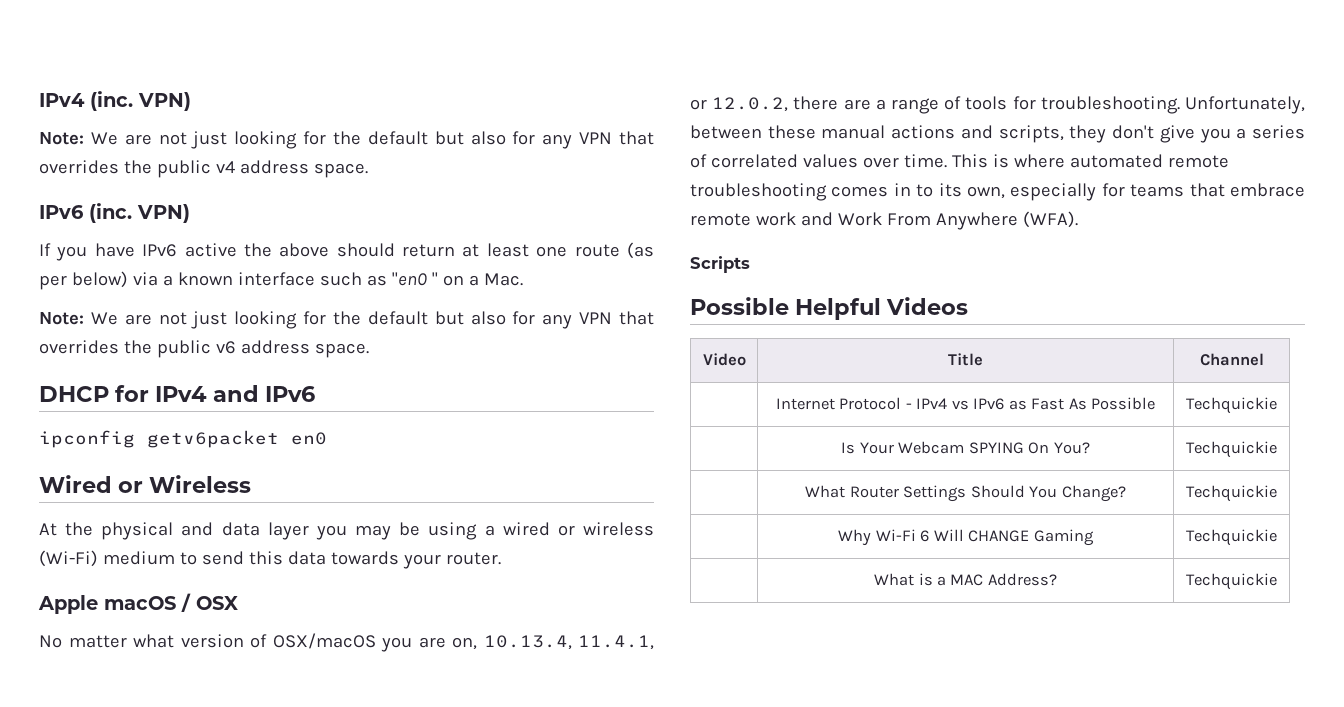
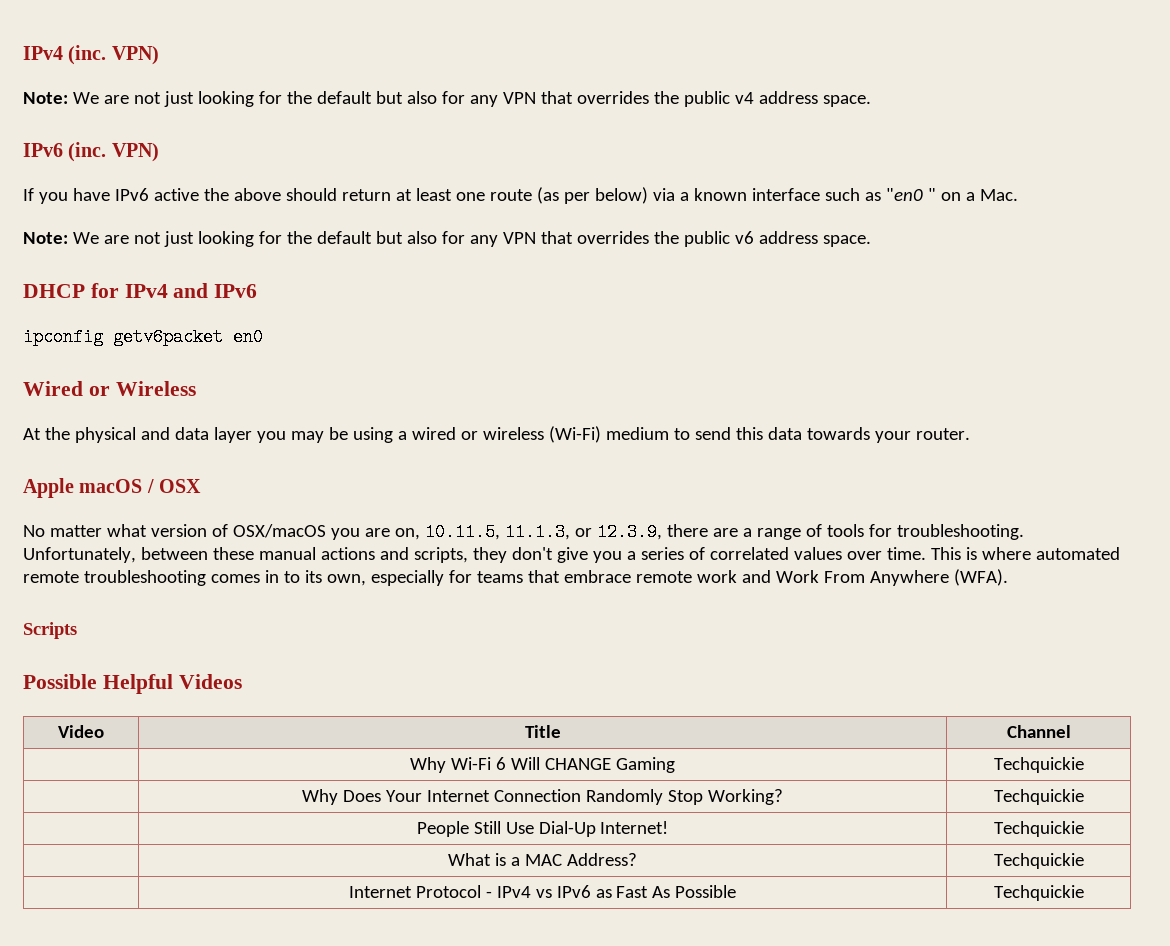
[483,635,654,650] [690,97,789,112] 10.13.4, 11.4.1, or 12.0.2, -> [424,523,662,541] 10.11.5, 11.1.3, or 12.3.9,
(1264, 359) none -> [410,757,675,773] [993,757,1084,773] [302,789,783,805] [993,789,1084,805] [416,821,669,837] [993,821,1084,837] [448,853,637,866] [993,853,1084,869] // | Why Wi-Fi 6 Will CHANGE Gaming | Techquickie // | Why Does Your Internet Connection Randomly Stop Working? | Techquickie // | People Still Use Dial-Up Internet! | Techquickie // | What is a MAC Address? | Techquickie
[841,441,1090,454] [1186,441,1277,458] [805,485,1126,502] [1186,485,1277,502] [838,529,1094,546] [1186,529,1277,546] [874,573,1057,586] [1186,573,1277,590] // | Is Your Webcam SPYING On You? | Techquickie // | What Router Settings Should You Change? | Techquickie // | Why Wi-Fi 6 Will CHANGE Gaming | Techquickie // | What is a MAC Address? | Techquickie -> (1084, 893) none

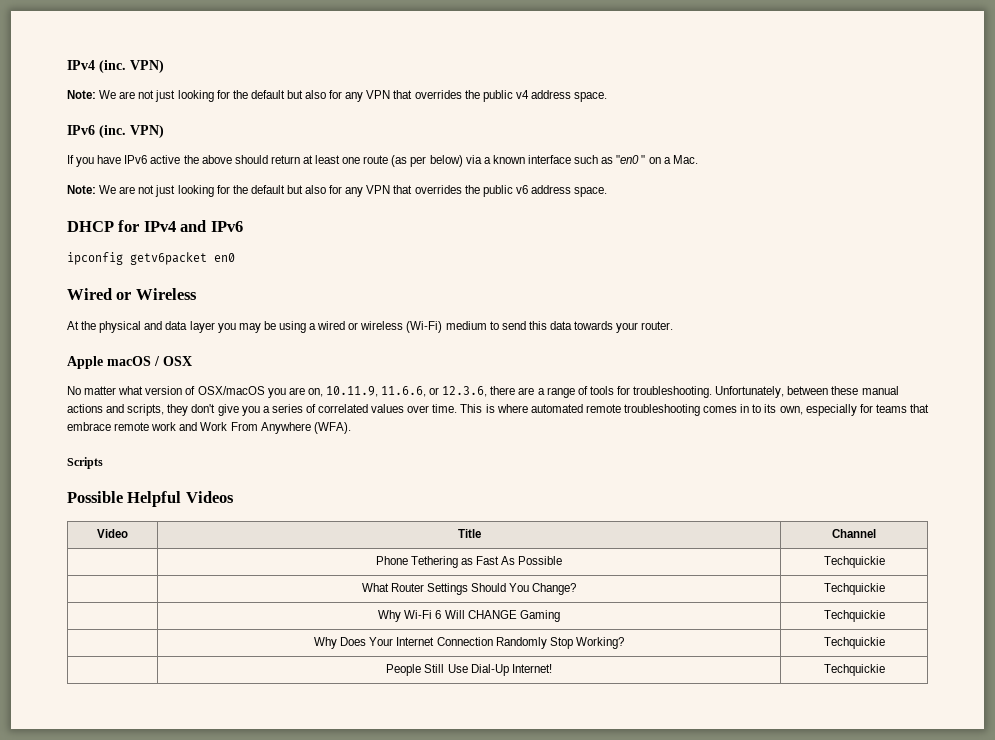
[424,523,662,541] 10.11.5, 11.1.3, or 12.3.9, -> [325,386,488,397] 10.11.9, 11.6.6, or 12.3.6,
(1071, 731) none -> [375,556,563,568] [823,556,885,568] [361,583,577,595] [823,583,885,595] // | Phone Tethering as Fast As Possible | Techquickie // | What Router Settings Should You Change? | Techquickie
[448,853,637,866] [993,853,1084,869] [348,885,737,898] [993,885,1084,901] // | What is a MAC Address? | Techquickie // | Internet Protocol - IPv4 vs IPv6 as Fast As Possible | Techquickie -> (885, 670) none

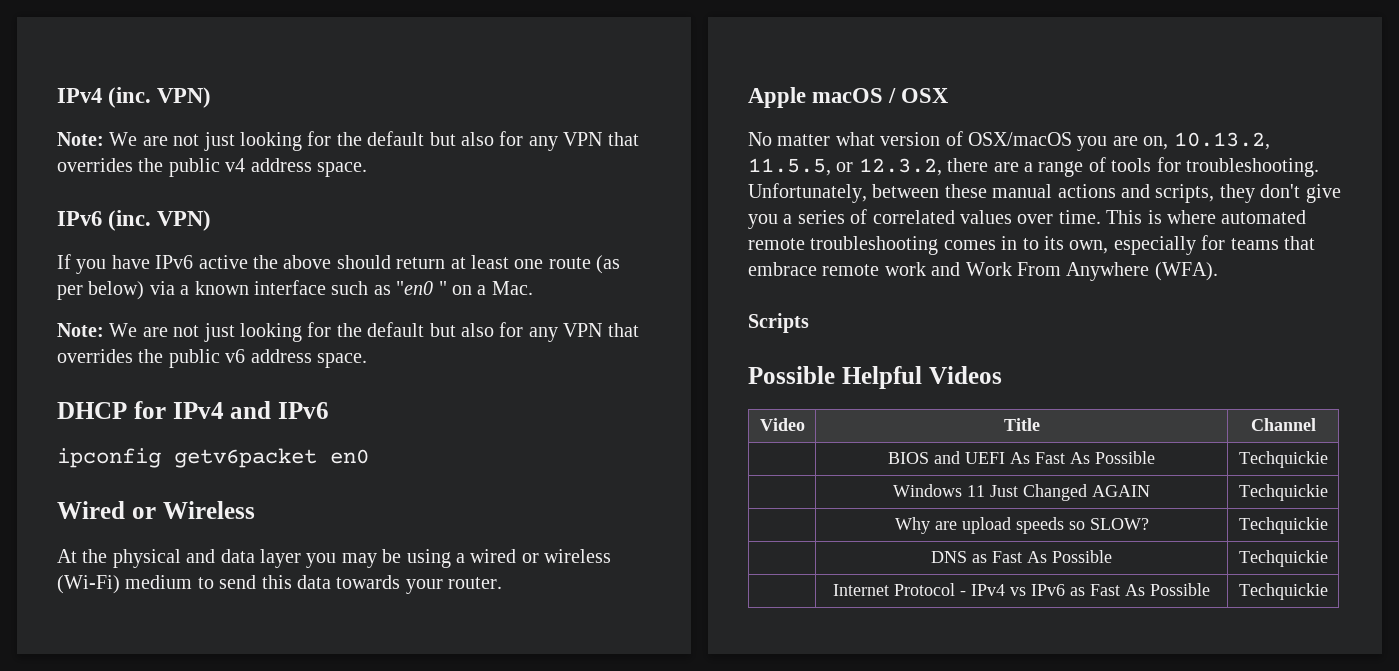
[325,386,488,397] 10.11.9, 11.6.6, or 12.3.6, -> [1173,132,1270,150] [748,158,942,176] 10.13.2, 11.5.5, or 12.3.2,
[375,556,458,568] Phone Tethering -> [888,451,1155,464] [1238,451,1328,468] [893,484,1150,501] [1238,484,1328,501] [894,517,1149,534] [1238,517,1328,534] [931,551,967,563] BIOS and UEFI As Fast As Possible | Techquickie // | Windows 11 Just Changed AGAIN | Techquickie // | Why are upload speeds so SLOW? | Techquickie // | DNS
[361,583,577,595] [823,583,885,595] [378,610,560,622] [823,610,885,622] [314,637,624,649] [823,637,885,649] [386,664,552,676] What Router Settings Should You Change? | Techquickie // | Why Wi-Fi 6 Will CHANGE Gaming | Techquickie // | Why Does Your Internet Connection Randomly Stop Working? | Techquickie // | People Still Use Dial-Up Internet! -> [833,583,1210,596] Internet Protocol - IPv4 vs IPv6 as Fast As Possible

